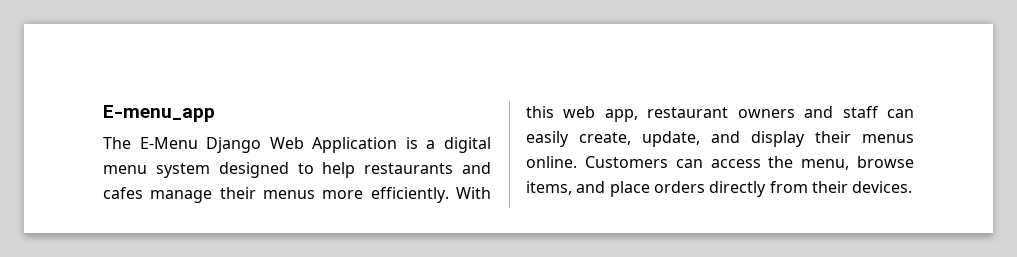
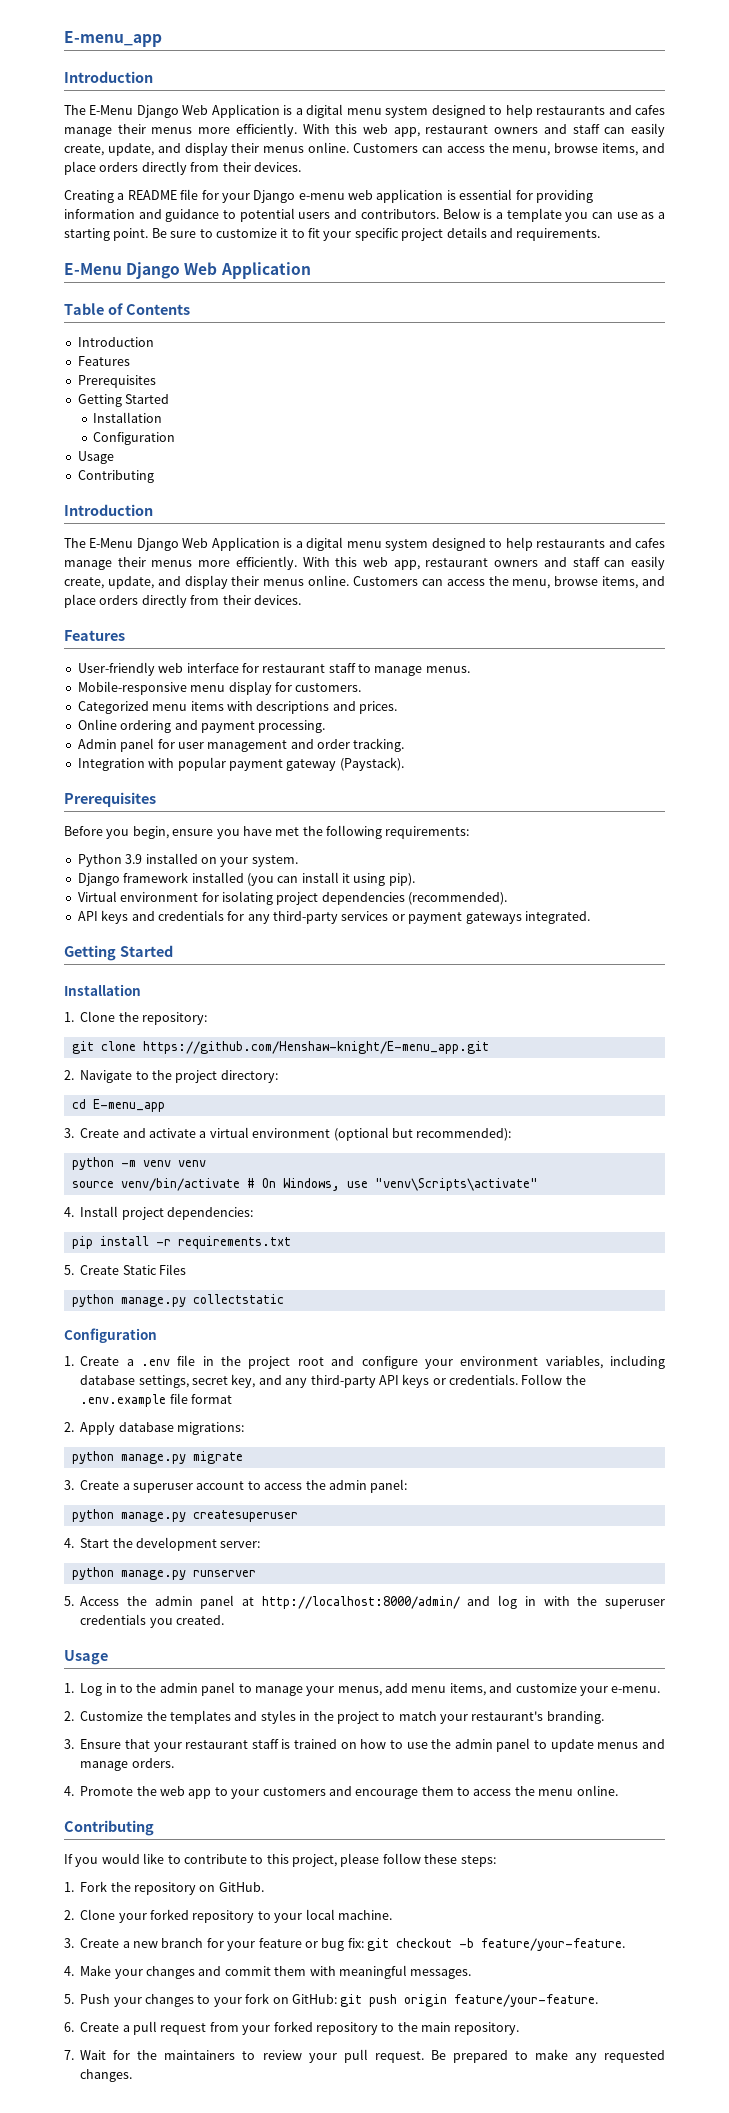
[103,105,215,122] E-menu_app -> [64,31,162,47] [64,71,153,83] E-menu_app // Introduction
(913, 187) none -> [64,189,593,203] [64,208,665,222] [64,227,601,241] [64,262,311,279] [64,303,190,315] [77,337,154,347] [77,356,130,366] [77,375,156,388] [77,394,170,407] [93,412,163,423] [93,432,176,445] [77,451,114,464] [77,470,154,483] [64,504,153,516] [64,537,665,551] [64,556,665,570] [64,575,665,589] [64,594,301,608] [64,630,125,641] [77,662,470,676] [77,681,362,695] [77,701,397,714] [77,719,326,733] [77,738,405,752] [77,757,404,771] [64,792,156,807] [64,825,470,839] [77,853,298,867] [77,872,415,886] [77,891,507,905] [77,910,590,924] [64,945,173,961] [64,984,141,996] [64,1011,207,1025] [71,1041,489,1054] [64,1070,278,1083] [71,1099,165,1112] [64,1127,512,1141] [71,1157,206,1170] [71,1178,538,1191] [64,1206,253,1220] [71,1236,291,1249] [64,1264,186,1275] [71,1294,284,1307] [64,1328,157,1343] [64,1355,666,1369] [80,1374,586,1388] [80,1393,232,1407] [64,1421,244,1435] [71,1451,243,1464] [64,1479,408,1493] [71,1509,298,1522] [64,1537,261,1551] [71,1567,256,1580] [64,1595,665,1609] [80,1614,224,1628] [64,1650,108,1665] [64,1682,661,1696] [64,1710,604,1724] [64,1738,665,1752] [80,1758,174,1771] [64,1785,618,1799] [64,1820,154,1836] [64,1853,496,1867] [64,1881,264,1895] [64,1909,392,1923] [64,1938,625,1951] [64,1965,472,1979] [64,1993,599,2007] [64,2021,520,2035] [64,2049,666,2063] [80,2069,133,2082] // Creating a README file for your Django e-menu web application is essential for providing information and guidance to potential users and contributors. Below is a template you can use as a starting point. Be sure to customize it to fit your specific project details and requirements. // E-Menu Django Web Application // Table of Contents // Introduction // Features // Prerequisites // Getting Started // Installation // Configuration // Usage // Contributing // Introduction // The E-Menu Django Web Application is a digital menu system designed to help restaurants and cafes manage their menus more efficiently. With this web app, restaurant owners and staff can easily create, update, and display their menus online. Customers can access the menu, browse items, and place orders directly from their devices. // Features // User-friendly web interface for restaurant staff to manage menus. // Mobile-responsive menu display for customers. // Categorized menu items with descriptions and prices. // Online ordering and payment processing. // Admin panel for user management and order tracking. // Integration with popular payment gateway (Paystack). // Prerequisites // Before you begin, ensure you have met the following requirements: // Python 3.9 installed on your system. // Django framework installed (you can install it using pip). // Virtual environment for isolating project dependencies (recommended). // API keys and credentials for any third-party services or payment gateways integrated. // Getting Started // Installation // 1. Clone the repository: // git clone https://github.com/Henshaw-knight/E-menu_app.git // 2. Navigate to the project directory: // cd E-menu_app // 3. Create and activate a virtual environment (optional but recommended): // python -m venv venv // source venv/bin/activate # On Windows, use "venv\Scripts\activate" // 4. Install project dependencies: // pip install -r requirements.txt // 5. Create Static Files // python manage.py collectstatic // Configuration // 1. Create a .env file in the project root and configure your environment variables, including database settings, secret key, and any third-party API keys or credentials. Follow the .env.example file format // 2. Apply database migrations: // python manage.py migrate // 3. Create a superuser account to access the admin panel: // python manage.py createsuperuser // 4. Start the development server: // python manage.py runserver // 5. Access the admin panel at http://localhost:8000/admin/ and log in with the superuser credentials you created. // Usage // 1. Log in to the admin panel to manage your menus, add menu items, and customize your e-menu. // 2. Customize the templates and styles in the project to match your restaurant's branding. // 3. Ensure that your restaurant staff is trained on how to use the admin panel to update menus and manage orders. // 4. Promote the web app to your customers and encourage them to access the menu online. // Contributing // If you would like to contribute to this project, please follow these steps: // 1. Fork the repository on GitHub. // 2. Clone your forked repository to your local machine. // 3. Create a new branch for your feature or bug fix: git checkout -b feature/your-feature. // 4. Make your changes and commit them with meaningful messages. // 5. Push your changes to your fork on GitHub: git push origin feature/your-feature. // 6. Create a pull request from your forked repository to the main repository. // 7. Wait for the maintainers to review your pull request. Be prepared to make any requested changes.

